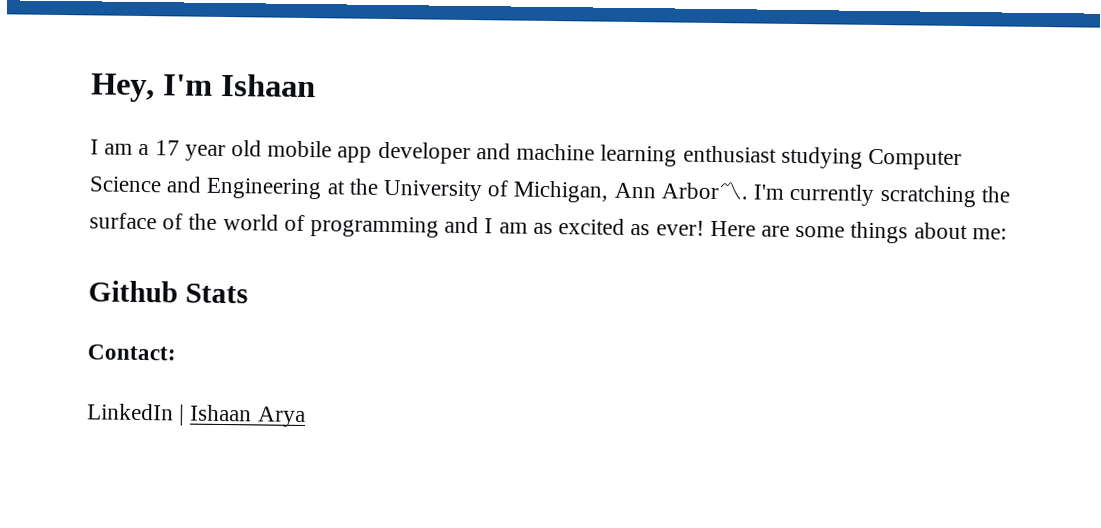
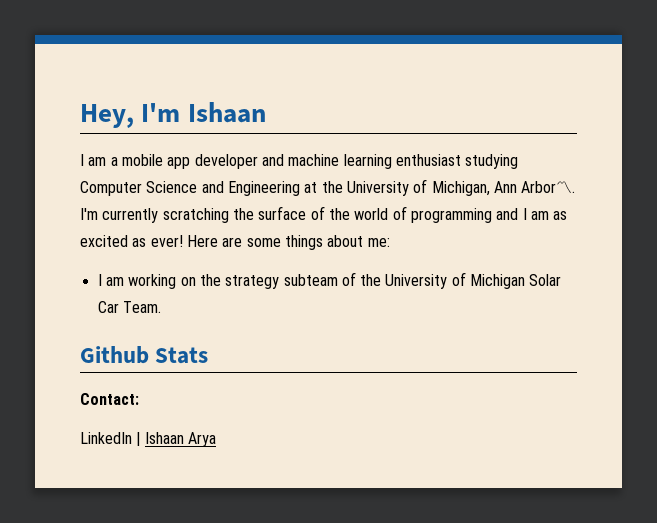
[154,140,263,162] 17 year old -> (118, 161) none
(1007, 234) none -> [97,272,562,289] [97,301,161,313] // I am working on the strategy subteam of the University of Michigan Solar Car Team.

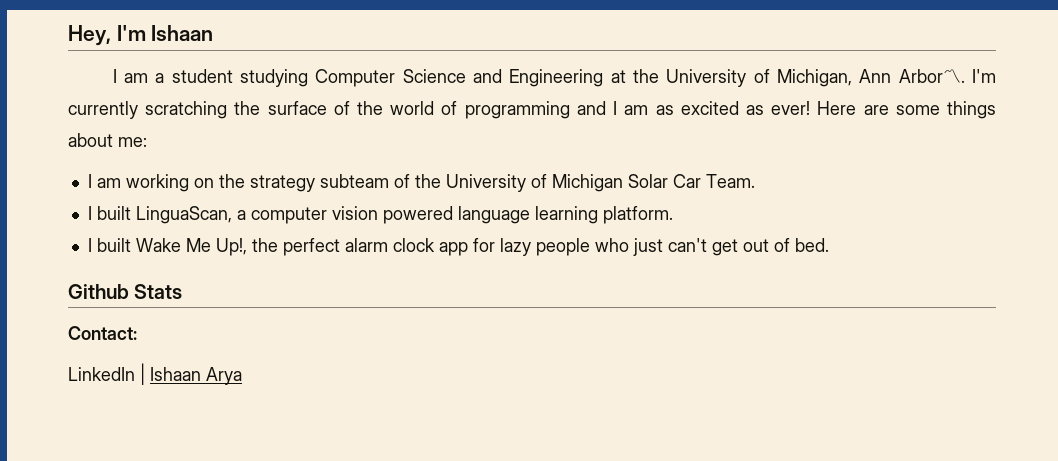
[121,154,461,169] mobile app developer and machine learning enthusiast -> [171,69,233,83] student
(161, 307) none -> [87,206,673,224] [87,238,829,256] // I built LinguaScan, a computer vision powered language learning platform. // I built Wake Me Up!, the perfect alarm clock app for lazy people who just can't get out of bed.

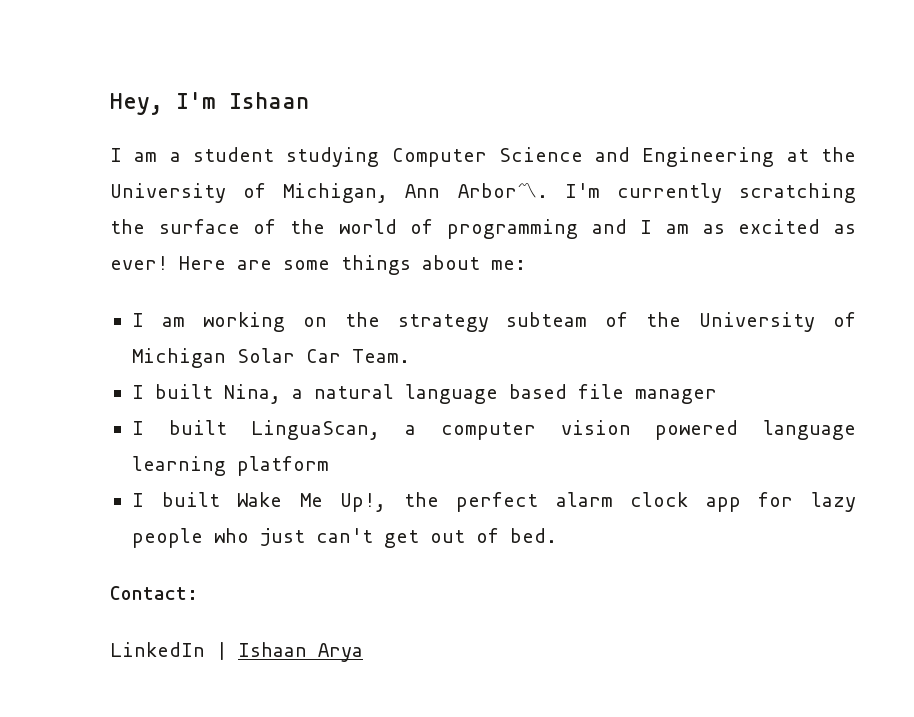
(755, 181) none -> [132,384,717,404] // I built Nina, a natural language based file manager
[602,206,673,224] platform. -> [237,456,329,476] platform
[68,284,183,299] // Github Stats -> (557, 535) none

